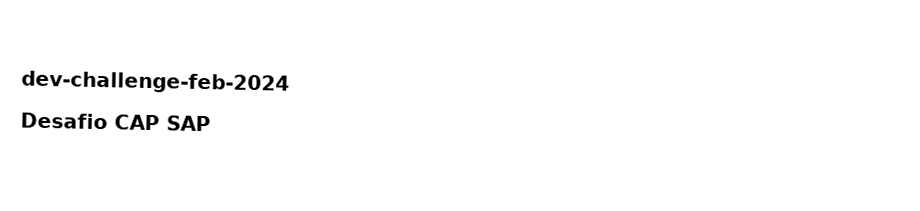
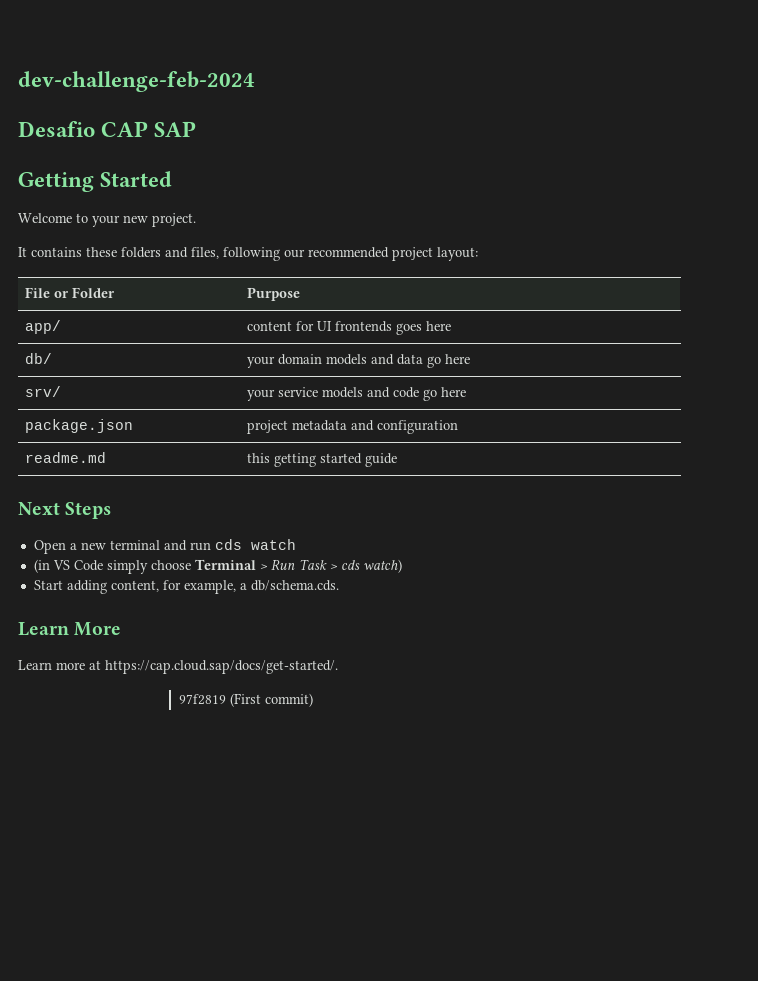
(211, 123) none -> [18,171,173,192] [18,213,196,227] [18,247,478,261] [25,287,116,298] [247,287,301,301] [25,320,62,334] [247,321,452,335] [25,353,53,364] [247,354,471,368] [25,386,62,397] [247,387,467,401] [25,419,134,433] [247,420,459,434] [25,452,107,463] [247,453,398,467] [18,502,112,519] [33,539,296,554] [33,559,402,574] [33,580,339,594] [18,622,122,636] [18,660,338,674] [178,693,313,707] // Getting Started // Welcome to your new project. // It contains these folders and files, following our recommended project layout: // File or Folder | Purpose // app/ | content for UI frontends goes here // db/ | your domain models and data go here // srv/ | your service models and code go here // package.json | project metadata and configuration // readme.md | this getting started guide // Next Steps // Open a new terminal and run cds watch // (in VS Code simply choose Terminal > Run Task > cds watch) // Start adding content, for example, a db/schema.cds. // Learn More // Learn more at https://cap.cloud.sap/docs/get-started/. // 97f2819 (First commit)

